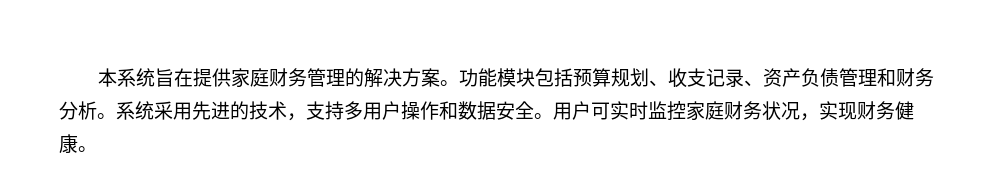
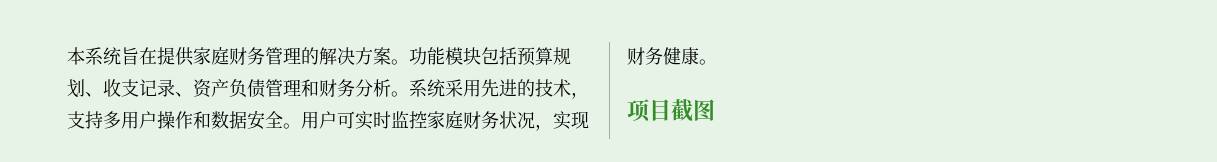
(97, 149) none -> [627,99,715,122] // 项目截图

